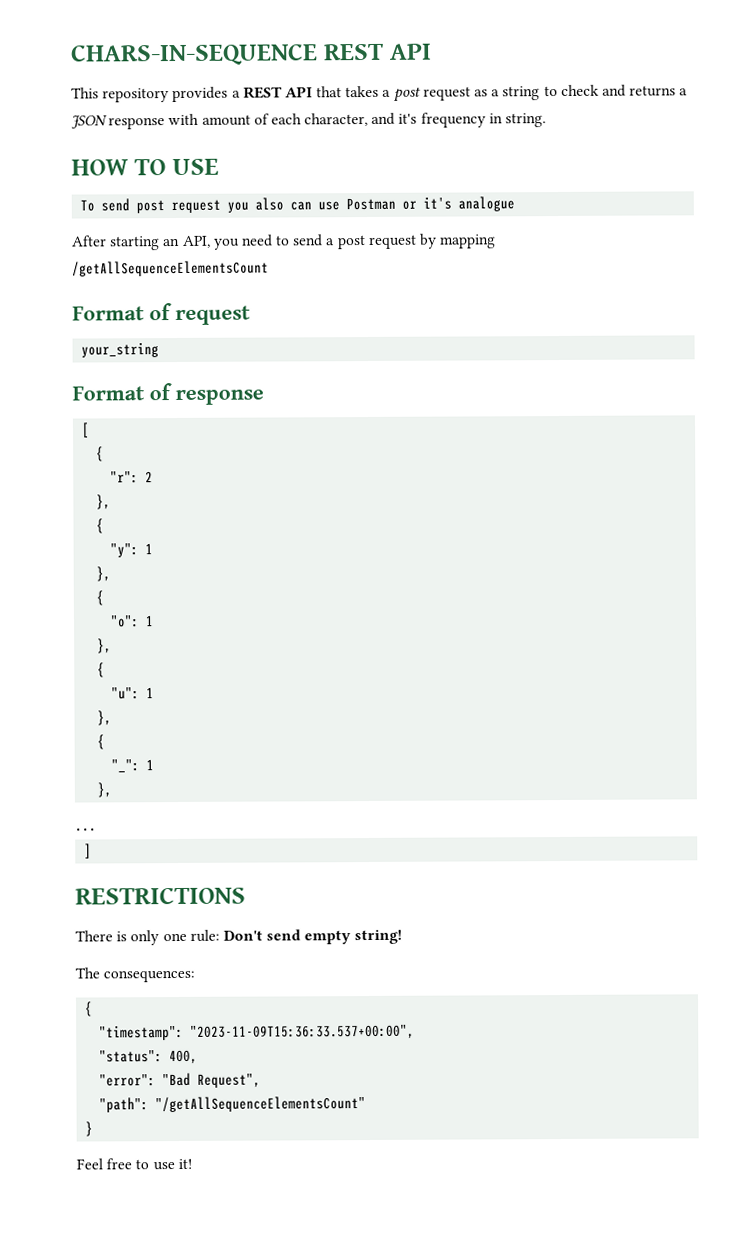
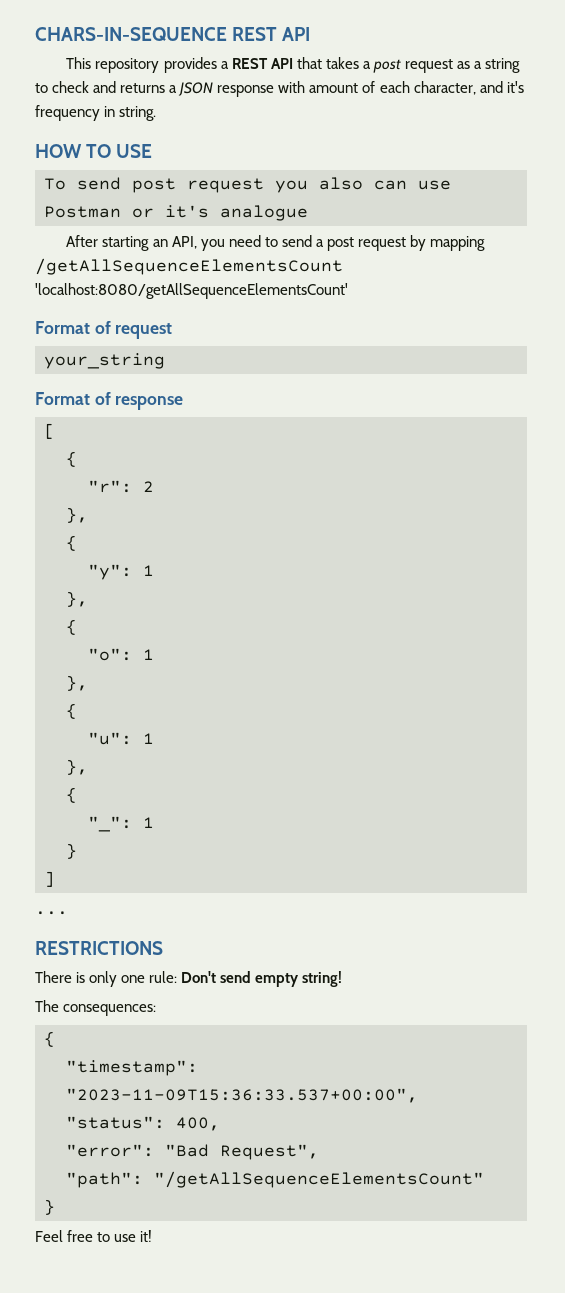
(269, 268) none -> [35,283,348,299] 'localhost:8080/getAllSequenceElementsCount'
[97,782,113,798] }, -> [66,843,77,859] [44,871,55,887] } // ]
[84,843,93,859] // ] -> (68, 913) none

